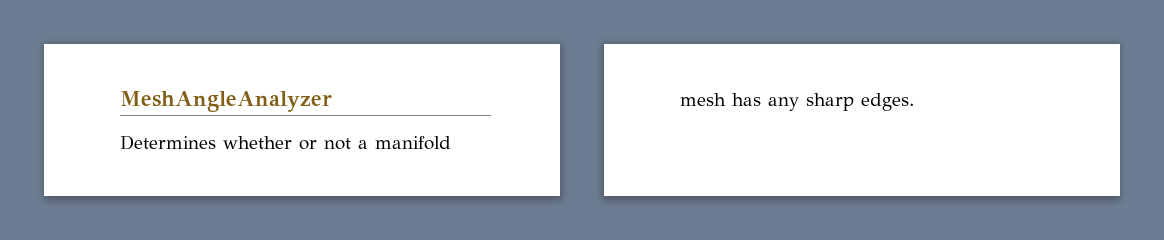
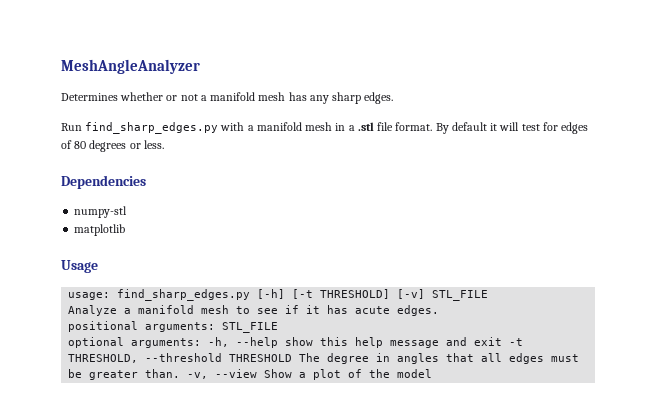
(914, 102) none -> [61,122,589,134] [61,140,164,152] [61,175,146,189] [74,206,128,218] [74,224,126,236] [61,260,98,273] [68,289,489,301] [68,305,440,316] [68,321,279,333] [68,337,524,348] [68,353,580,364] [68,369,433,380] // Run find_sharp_edges.py with a manifold mesh in a .stl file format. By default it will test for edges of 80 degrees or less. // Dependencies // numpy-stl // matplotlib // Usage // usage: find_sharp_edges.py [-h] [-t THRESHOLD] [-v] STL_FILE // Analyze a manifold mesh to see if it has acute edges. // positional arguments: STL_FILE // optional arguments: -h, --help show this help message and exit -t THRESHOLD, --threshold THRESHOLD The degree in angles that all edges must be greater than. -v, --view Show a plot of the model

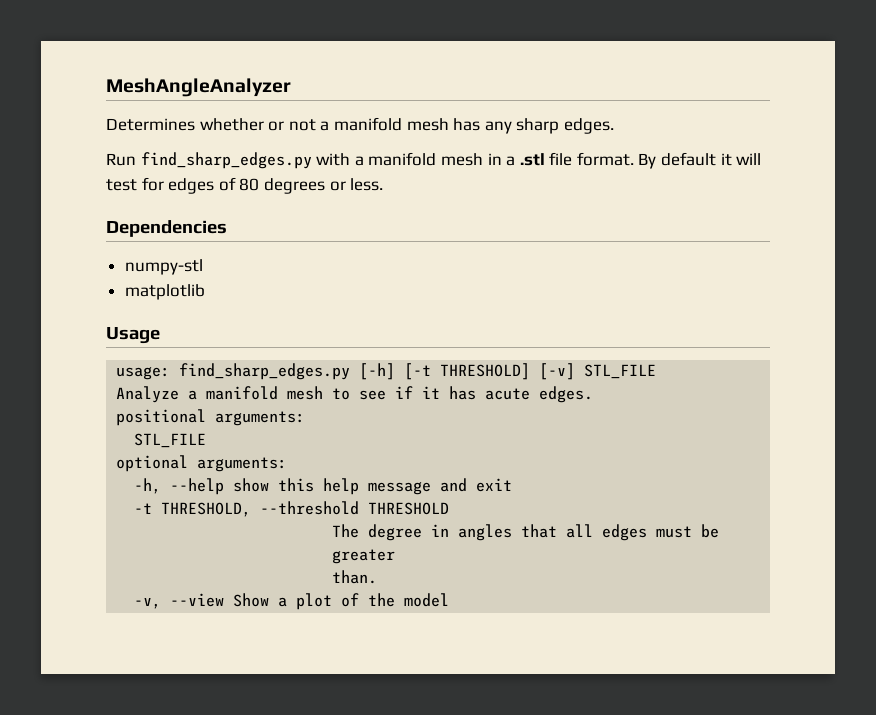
(216, 327) none -> (306, 418) //
(202, 343) none -> (288, 464) //
(503, 341) none -> (513, 485) //
(293, 358) none -> (450, 508) //
(139, 375) none -> (396, 556) //
(181, 373) none -> (378, 577) //

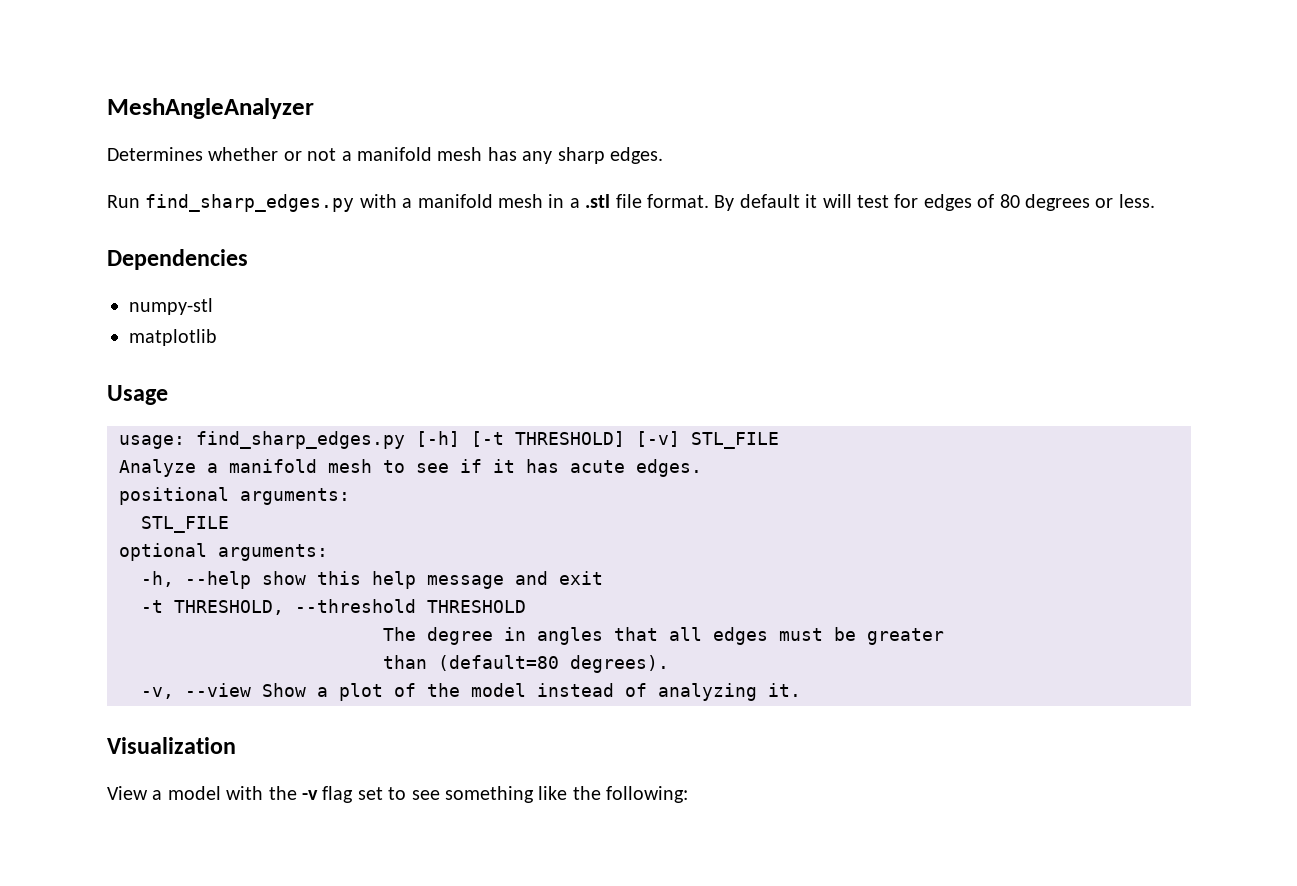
[332,570,378,584] than. -> [383,655,669,673] than (default=80 degrees).
(450, 600) none -> [537,683,801,701] [107,737,236,754] [107,786,689,803] instead of analyzing it. // Visualization // View a model with the -v flag set to see something like the following:

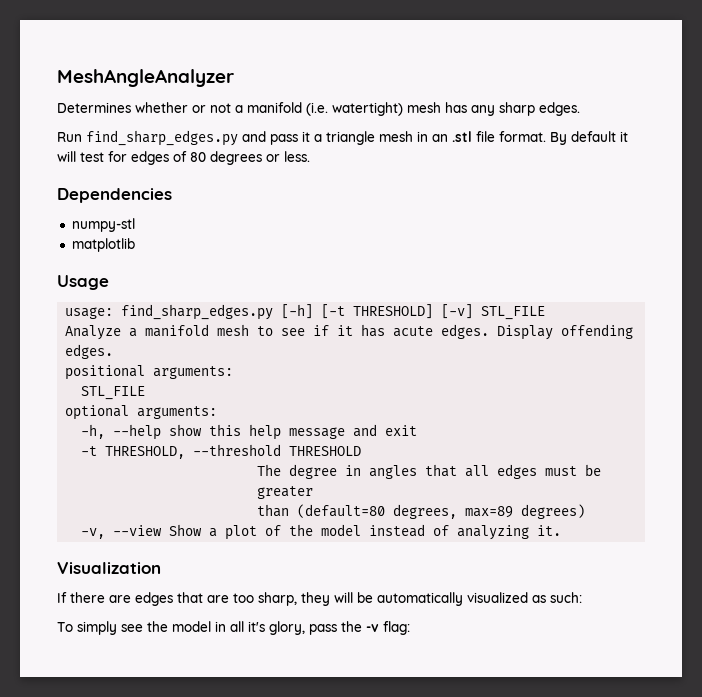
(432, 154) none -> [306,102,403,116] (i.e. watertight)
[359,194,493,208] with a manifold -> [242,131,375,145] and pass it a triangle
[569,198,580,208] a -> [432,134,448,142] an
(702, 468) none -> [497,324,634,340] [65,344,114,359] Display offending edges.
[570,655,669,673] degrees). -> [393,504,586,519] degrees, max=89 degrees)
[107,786,689,803] View a model with the -v flag set to see something like the following: -> [57,592,582,606] [57,621,410,635] If there are edges that are too sharp, they will be automatically visualized as such: // To simply see the model in all it's glory, pass the -v flag:

